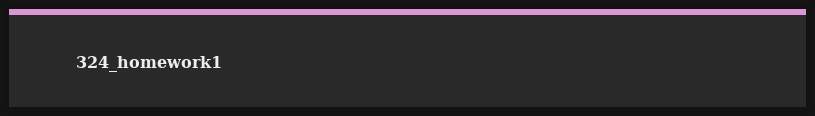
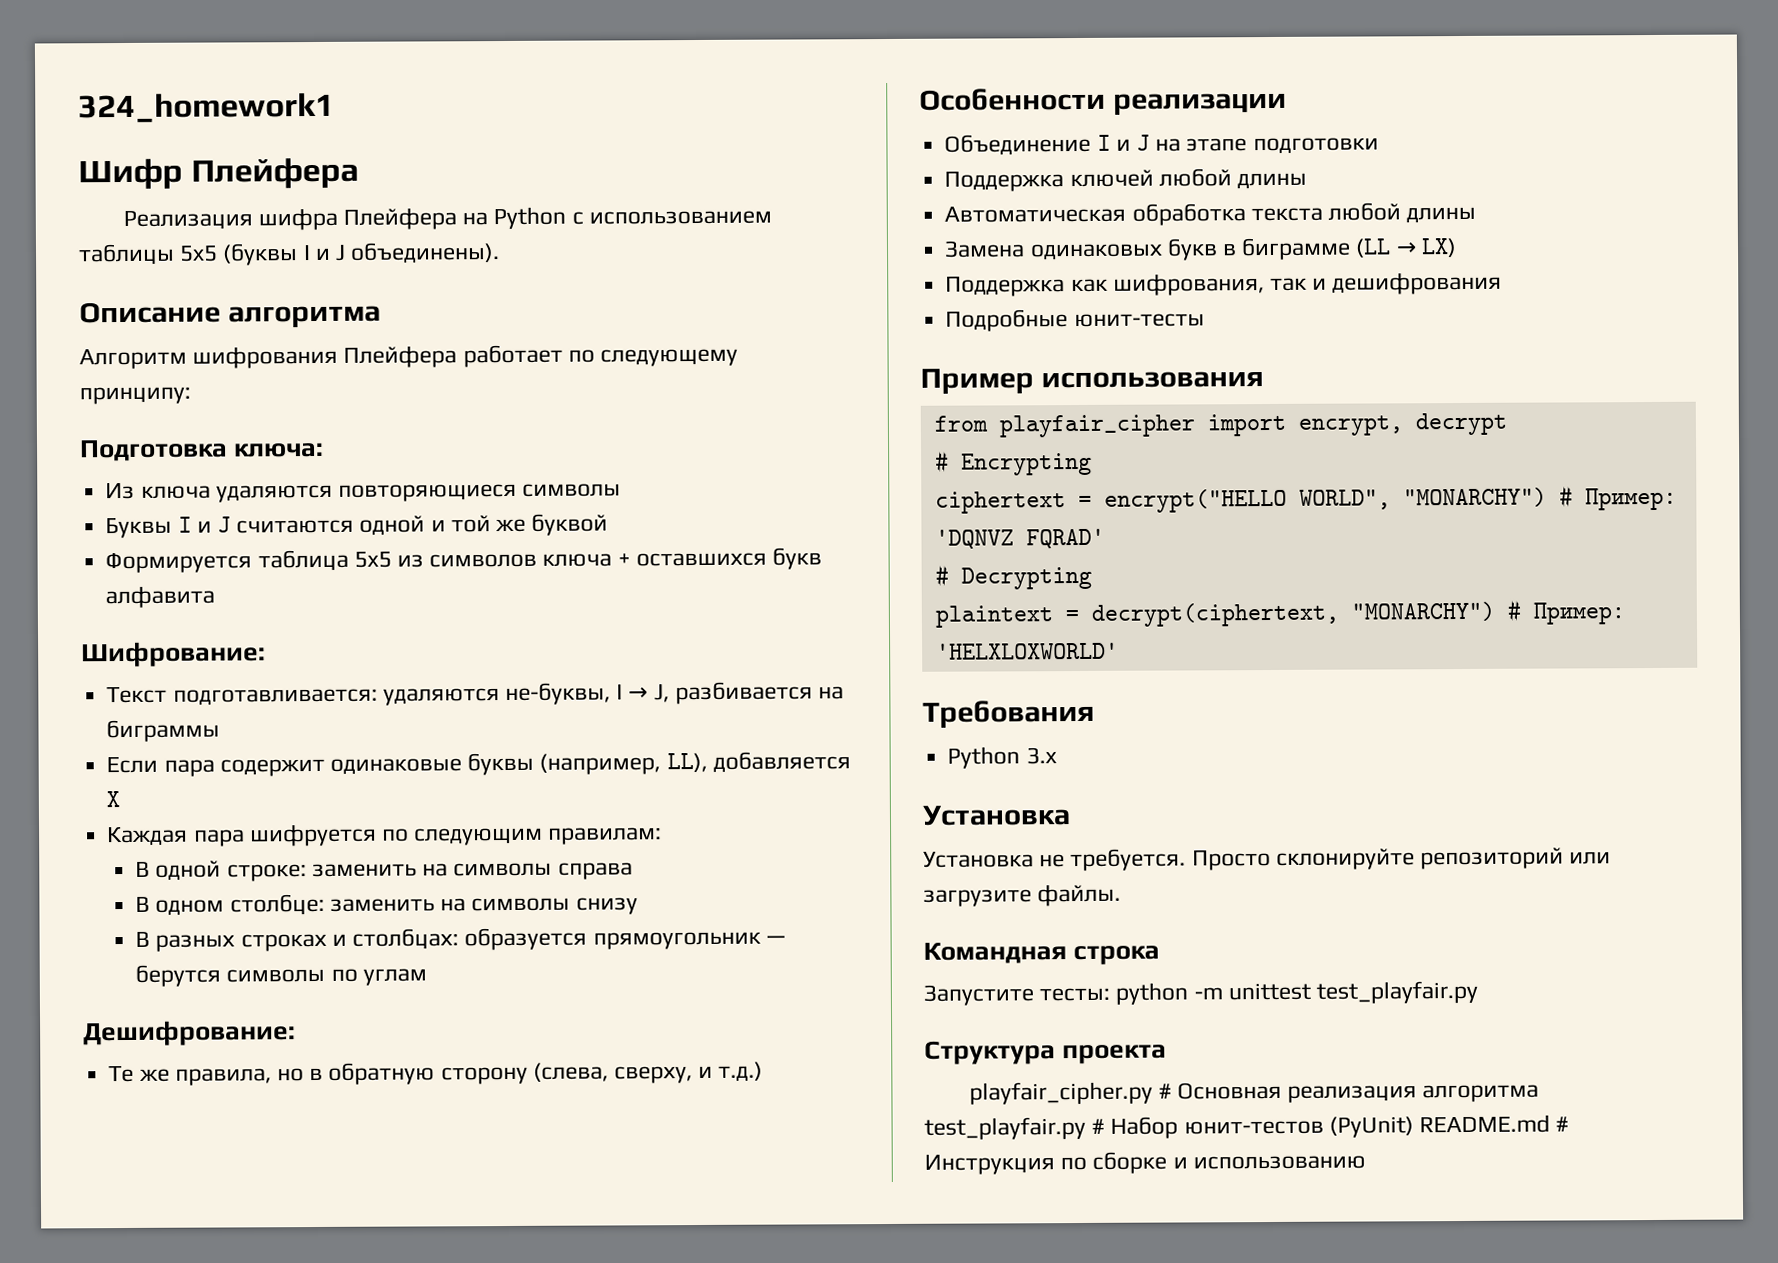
(222, 64) none -> [78,157,359,190] [122,206,772,231] [78,242,501,266] [79,301,381,329] [79,344,739,370] [79,386,191,405] [79,439,325,462] [105,482,622,503] [105,513,609,539] [105,547,822,574] [105,586,216,609] [81,641,266,668] [106,681,844,706] [106,719,221,743] [106,751,851,777] [106,791,121,808] [107,824,663,847] [135,860,633,882] [135,893,638,916] [135,927,786,952] [135,964,427,987] [83,1020,296,1047] [108,1061,764,1086] [919,87,1287,116] [944,133,1379,156] [944,168,1307,192] [944,202,1477,226] [944,237,1457,261] [945,272,1503,297] [945,309,1205,332] [920,368,1264,395] [933,412,1507,438] [934,450,1092,476] [934,485,1677,514] [934,528,1105,550] [934,564,1092,590] [934,599,1625,628] [935,642,1119,660] [922,699,1095,729] [947,746,1057,769] [922,805,1071,826] [923,847,1612,872] [923,884,1122,907] [923,942,1161,966] [923,980,1479,1006] [924,1040,1168,1065] [968,1081,1540,1105] [924,1114,1570,1140] [924,1151,1366,1175] // Шифр Плейфера // Реализация шифра Плейфера на Python с использованием таблицы 5x5 (буквы I и J объединены). // Описание алгоритма // Алгоритм шифрования Плейфера работает по следующему принципу: // Подготовка ключа: // Из ключа удаляются повторяющиеся символы // Буквы I и J считаются одной и той же буквой // Формируется таблица 5x5 из символов ключа + оставшихся букв алфавита // Шифрование: // Текст подготавливается: удаляются не-буквы, I → J, разбивается на биграммы // Если пара содержит одинаковые буквы (например, LL), добавляется X // Каждая пара шифруется по следующим правилам: // В одной строке: заменить на символы справа // В одном столбце: заменить на символы снизу // В разных строках и столбцах: образуется прямоугольник — берутся символы по углам // Дешифрование: // Те же правила, но в обратную сторону (слева, сверху, и т.д.) // Особенности реализации // Объединение I и J на этапе подготовки // Поддержка ключей любой длины // Автоматическая обработка текста любой длины // Замена одинаковых букв в биграмме (LL → LX) // Поддержка как шифрования, так и дешифрования // Подробные юнит-тесты // Пример использования // from playfair_cipher import encrypt, decrypt // # Encrypting // ciphertext = encrypt("HELLO WORLD", "MONARCHY") # Пример: 'DQNVZ FQRAD' // # Decrypting // plaintext = decrypt(ciphertext, "MONARCHY") # Пример: 'HELXLOXWORLD' // Требования // Python 3.x // Установка // Установка не требуется. Просто склонируйте репозиторий или загрузите файлы. // Командная строка // Запустите тесты: python -m unittest test_playfair.py // Структура проекта // playfair_cipher.py # Основная реализация алгоритма test_playfair.py # Набор юнит-тестов (PyUnit) README.md # Инструкция по сборке и использованию

